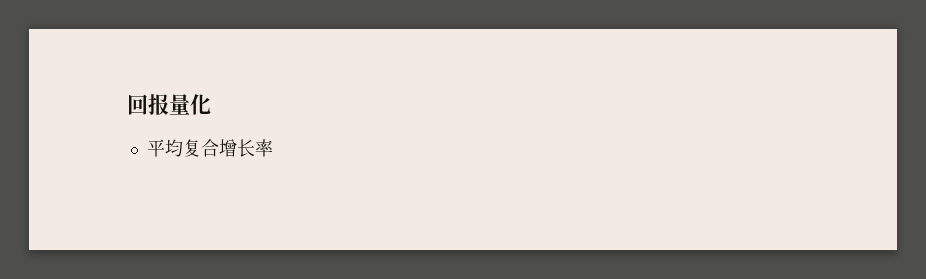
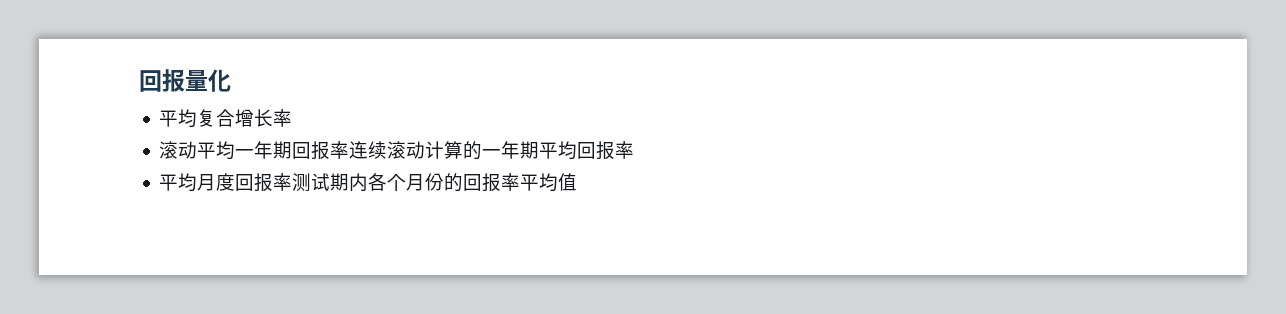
(273, 148) none -> [159,141,635,160] [159,173,578,192] // 滚动平均一年期回报率连续滚动计算的一年期平均回报率 // 平均月度回报率测试期内各个月份的回报率平均值

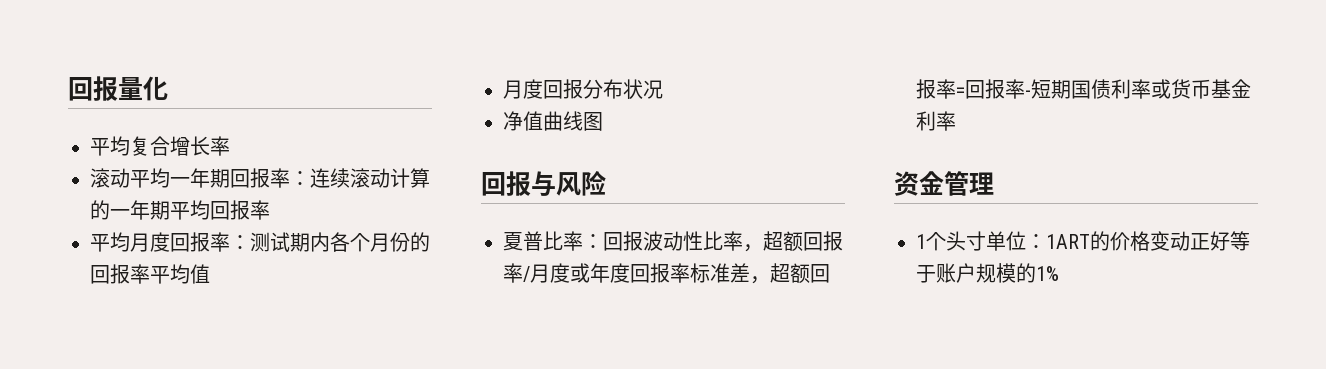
(350, 150) none -> [290,171,310,186] ：
(293, 182) none -> [230,235,250,250] ：
(578, 182) none -> [503,79,663,99] [503,111,603,131] [481,171,606,196] [503,231,843,252] [503,263,830,284] [916,79,1251,99] [916,111,956,131] [894,171,994,196] [916,231,1250,251] [916,263,1059,283] // 月度回报分布状况 // 净值曲线图 // 回报与风险 // 夏普比率：回报波动性比率，超额回报率/月度或年度回报率标准差，超额回报率=回报率-短期国债利率或货币基金利率 // 资金管理 // 1个头寸单位：1ART的价格变动正好等于账户规模的1%

